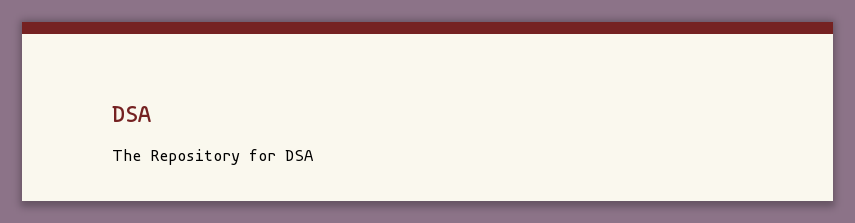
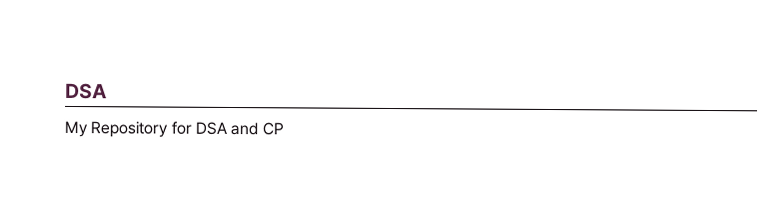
[112,149,141,161] The -> [64,120,88,138] My
(314, 155) none -> [230,121,284,136] and CP

